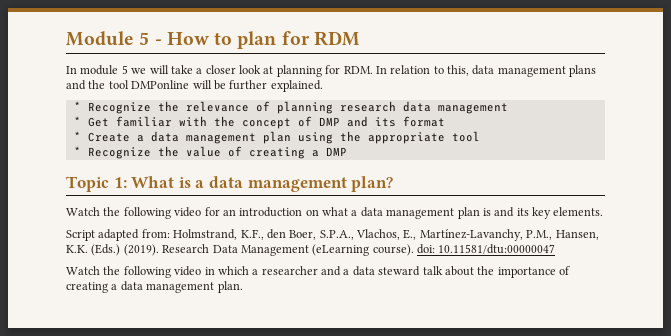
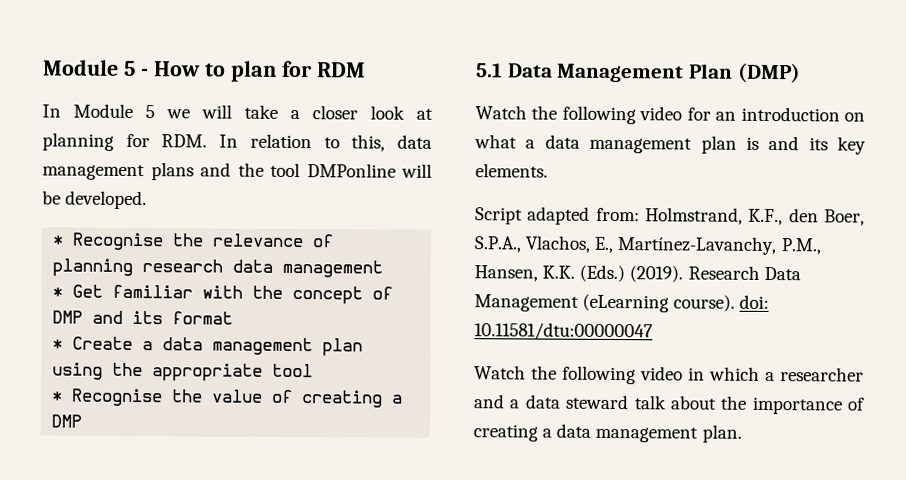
[80,65,119,75] module -> [73,103,133,118] Module
[229,80,323,92] [73,101,151,114] further explained. // * Recognize -> [65,190,148,210] [52,232,165,251] developed. // * Recognise
[87,147,151,159] Recognize -> [71,388,164,407] Recognise
[66,176,394,192] Topic 1: What is a data management plan? -> [476,62,801,84] 5.1 Data Management Plan (DMP)

